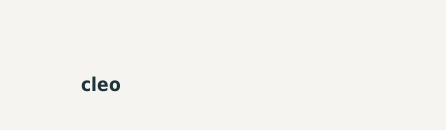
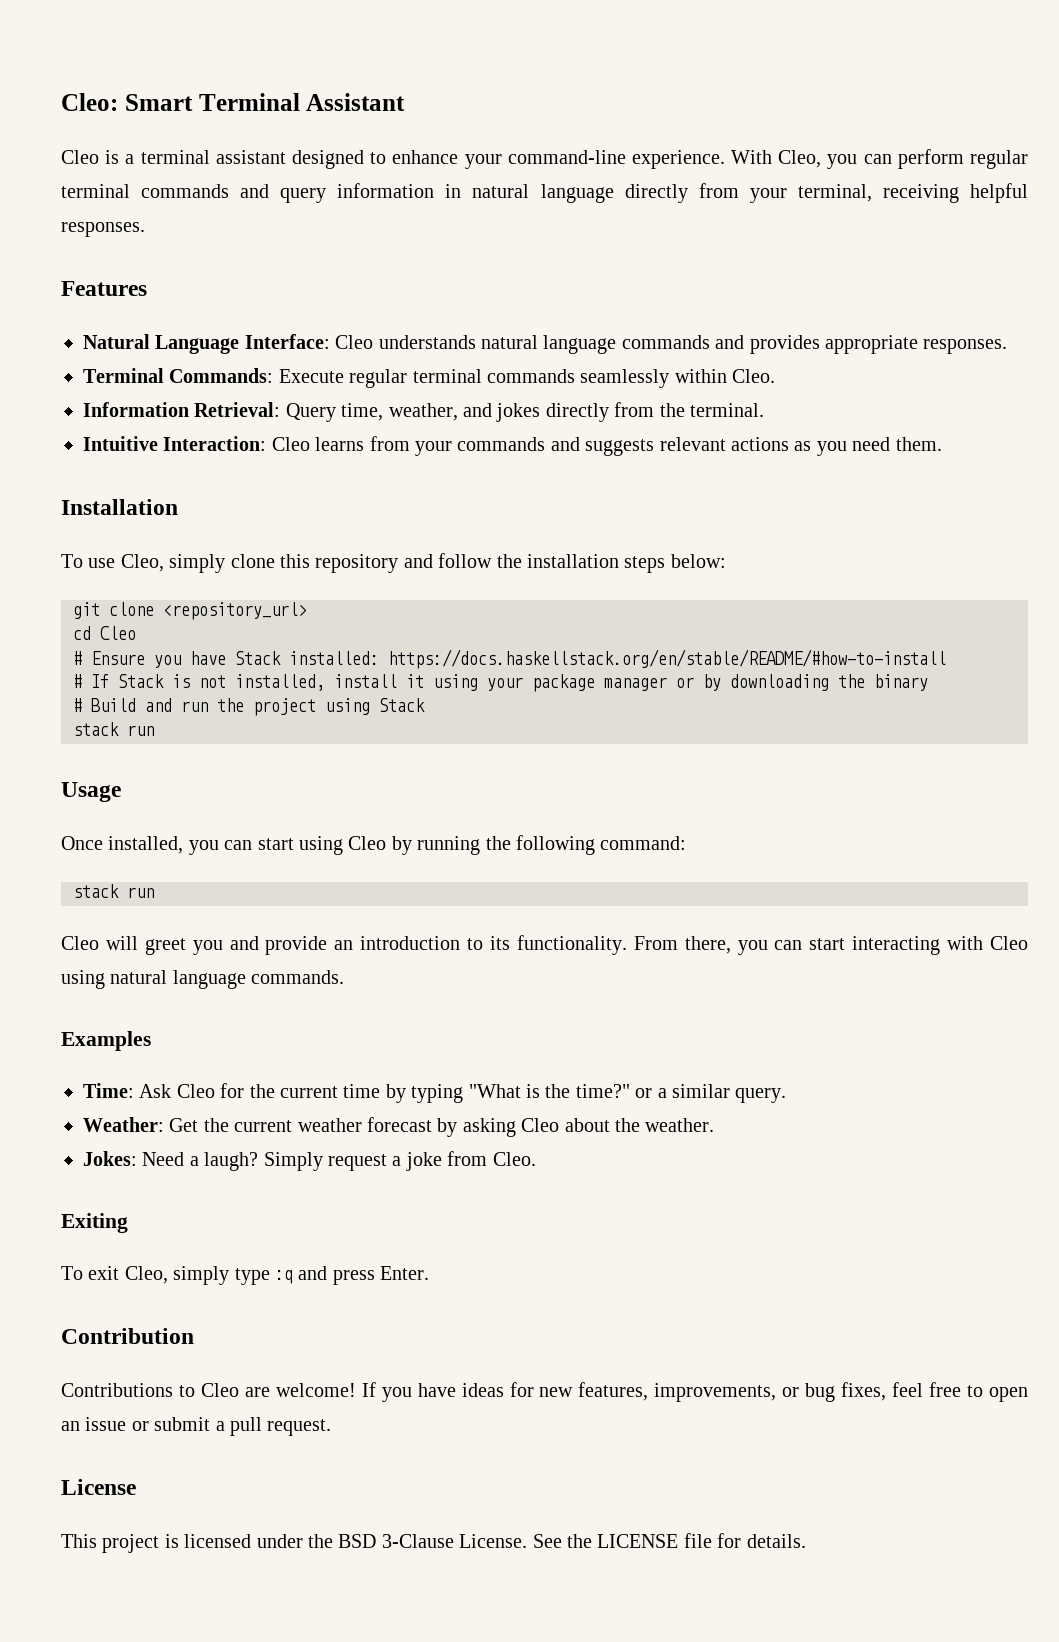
[81,76,121,92] cleo -> [61,93,406,111] [61,149,1028,169] [61,183,1028,203] [61,222,145,237] [61,281,147,296] [83,334,1008,354] [83,368,776,388] [83,402,764,422] [83,436,942,456] [61,499,178,515] [61,553,726,573] [73,602,307,620] [73,626,136,640] [73,649,946,669] [73,674,928,692] [73,698,425,716] [73,722,154,736] [61,782,121,802] [61,835,687,855] [73,884,154,898] [61,935,1029,955] [61,970,345,989] [61,1031,151,1051] [83,1083,787,1103] [83,1117,715,1137] [83,1151,536,1171] [61,1213,128,1233] [61,1266,430,1285] [61,1328,194,1344] [61,1382,1028,1402] [61,1417,332,1436] [61,1479,136,1495] [61,1533,806,1553] Cleo: Smart Terminal Assistant // Cleo is a terminal assistant designed to enhance your command-line experience. With Cleo, you can perform regular terminal commands and query information in natural language directly from your terminal, receiving helpful responses. // Features // Natural Language Interface: Cleo understands natural language commands and provides appropriate responses. // Terminal Commands: Execute regular terminal commands seamlessly within Cleo. // Information Retrieval: Query time, weather, and jokes directly from the terminal. // Intuitive Interaction: Cleo learns from your commands and suggests relevant actions as you need them. // Installation // To use Cleo, simply clone this repository and follow the installation steps below: // git clone <repository_url> // cd Cleo // # Ensure you have Stack installed: https://docs.haskellstack.org/en/stable/README/#how-to-install // # If Stack is not installed, install it using your package manager or by downloading the binary // # Build and run the project using Stack // stack run // Usage // Once installed, you can start using Cleo by running the following command: // stack run // Cleo will greet you and provide an introduction to its functionality. From there, you can start interacting with Cleo using natural language commands. // Examples // Time: Ask Cleo for the current time by typing "What is the time?" or a similar query. // Weather: Get the current weather forecast by asking Cleo about the weather. // Jokes: Need a laugh? Simply request a joke from Cleo. // Exiting // To exit Cleo, simply type :q and press Enter. // Contribution // Contributions to Cleo are welcome! If you have ideas for new features, improvements, or bug fixes, feel free to open an issue or submit a pull request. // License // This project is licensed under the BSD 3-Clause License. See the LICENSE file for details.

